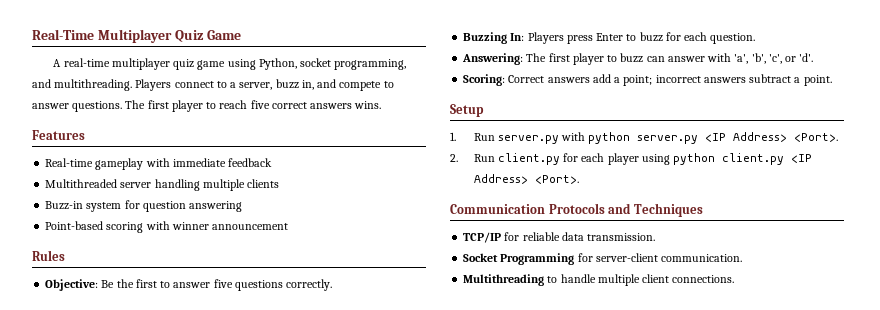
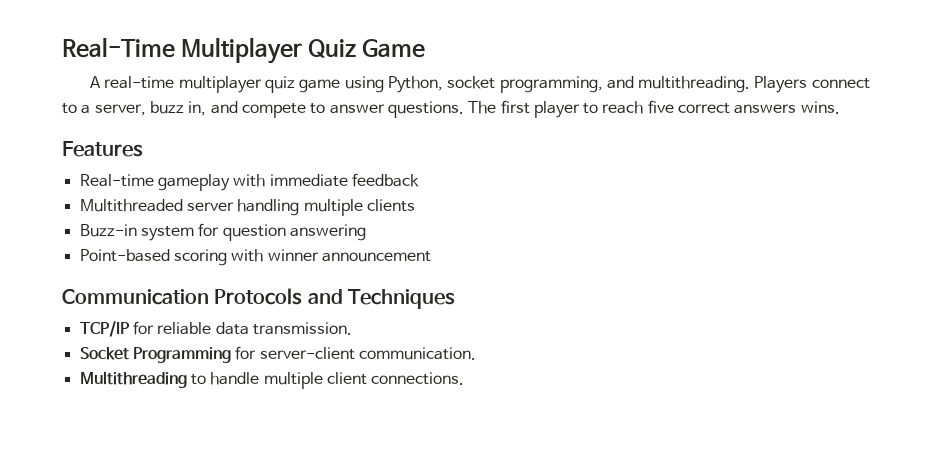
[32,250,65,261] [45,279,333,291] [463,32,756,44] [462,53,814,65] [463,74,832,86] [450,104,484,117] [450,132,839,144] [450,153,813,165] [473,174,579,184] // Rules // Objective: Be the first to answer five questions correctly. // Buzzing In: Players press Enter to buzz for each question. // Answering: The first player to buzz can answer with 'a', 'b', 'c', or 'd'. // Scoring: Correct answers add a point; incorrect answers subtract a point. // Setup // 1. Run server.py with python server.py <IP Address> <Port>. // 2. Run client.py for each player using python client.py <IP Address> <Port>. -> (431, 256) none

